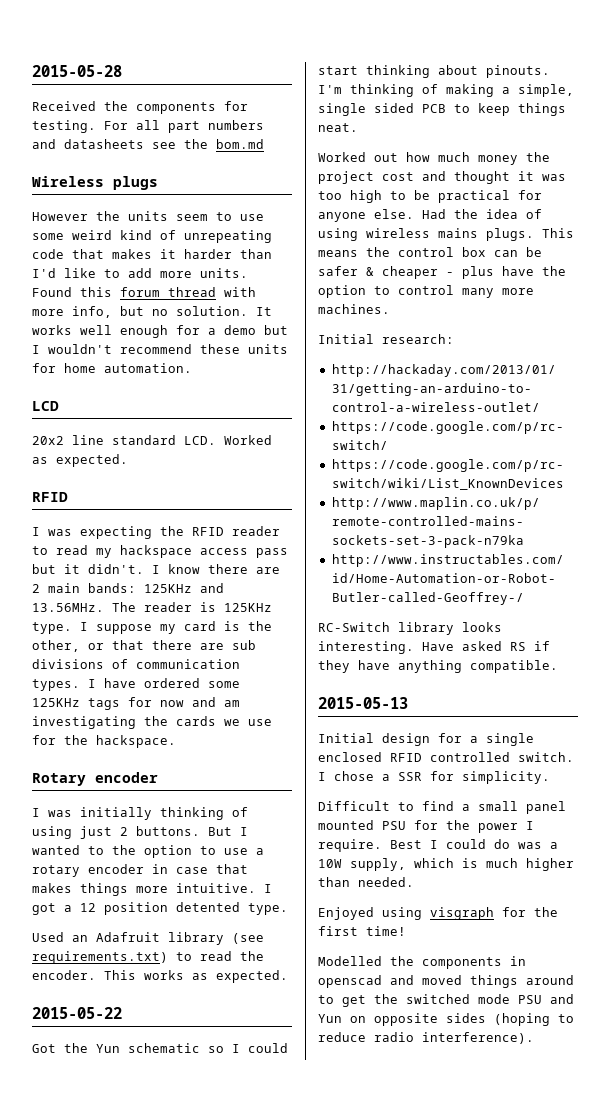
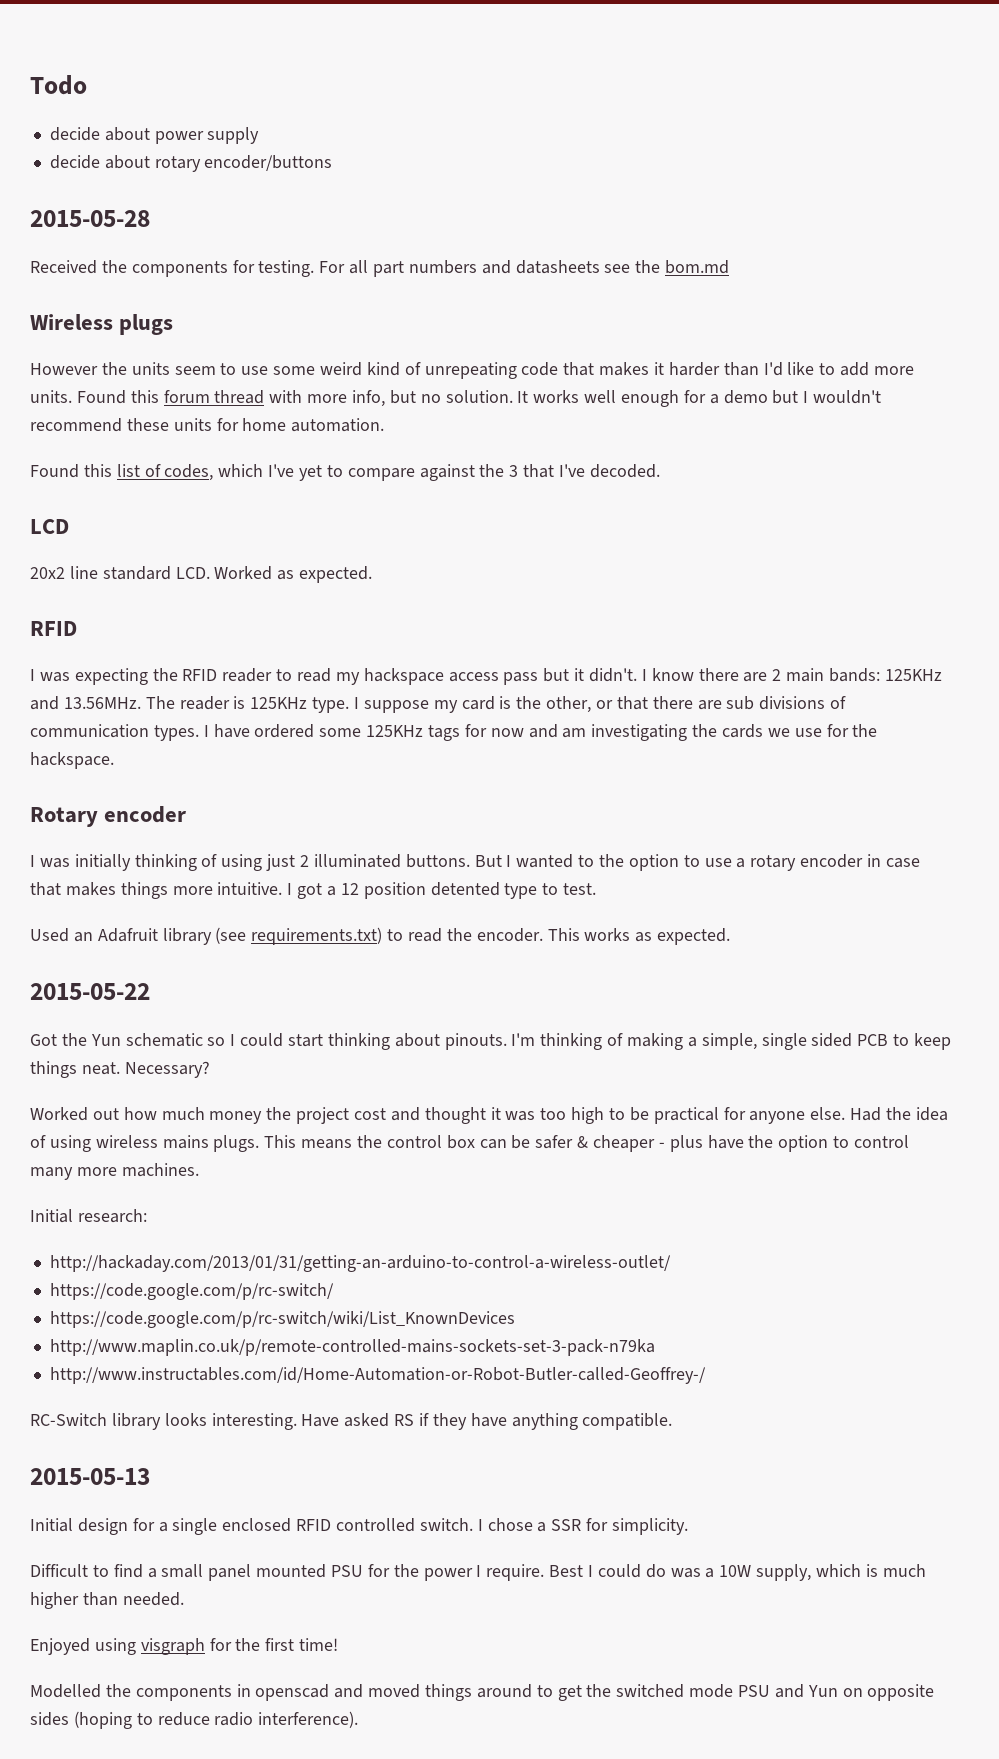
(32, 71) none -> [30,75,87,95] [49,127,260,144] [49,155,333,172] Todo // decide about power supply // decide about rotary encoder/buttons //
(192, 368) none -> [30,464,660,481] // Found this list of codes, which I've yet to compare against the 3 that I've decoded.
(128, 831) none -> [313,854,401,868] illuminated
[248,903,288,915] type. -> [504,883,597,899] type to test.
(358, 127) none -> [124,1061,210,1078] Necessary?

